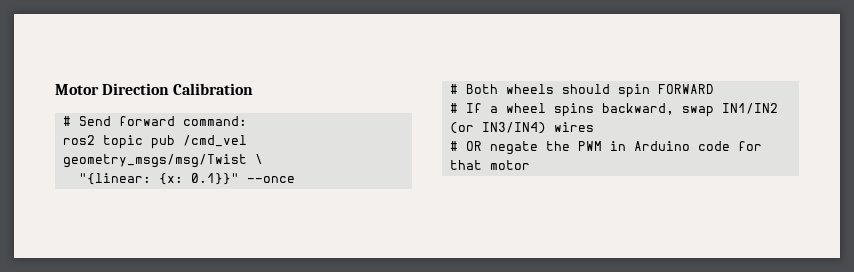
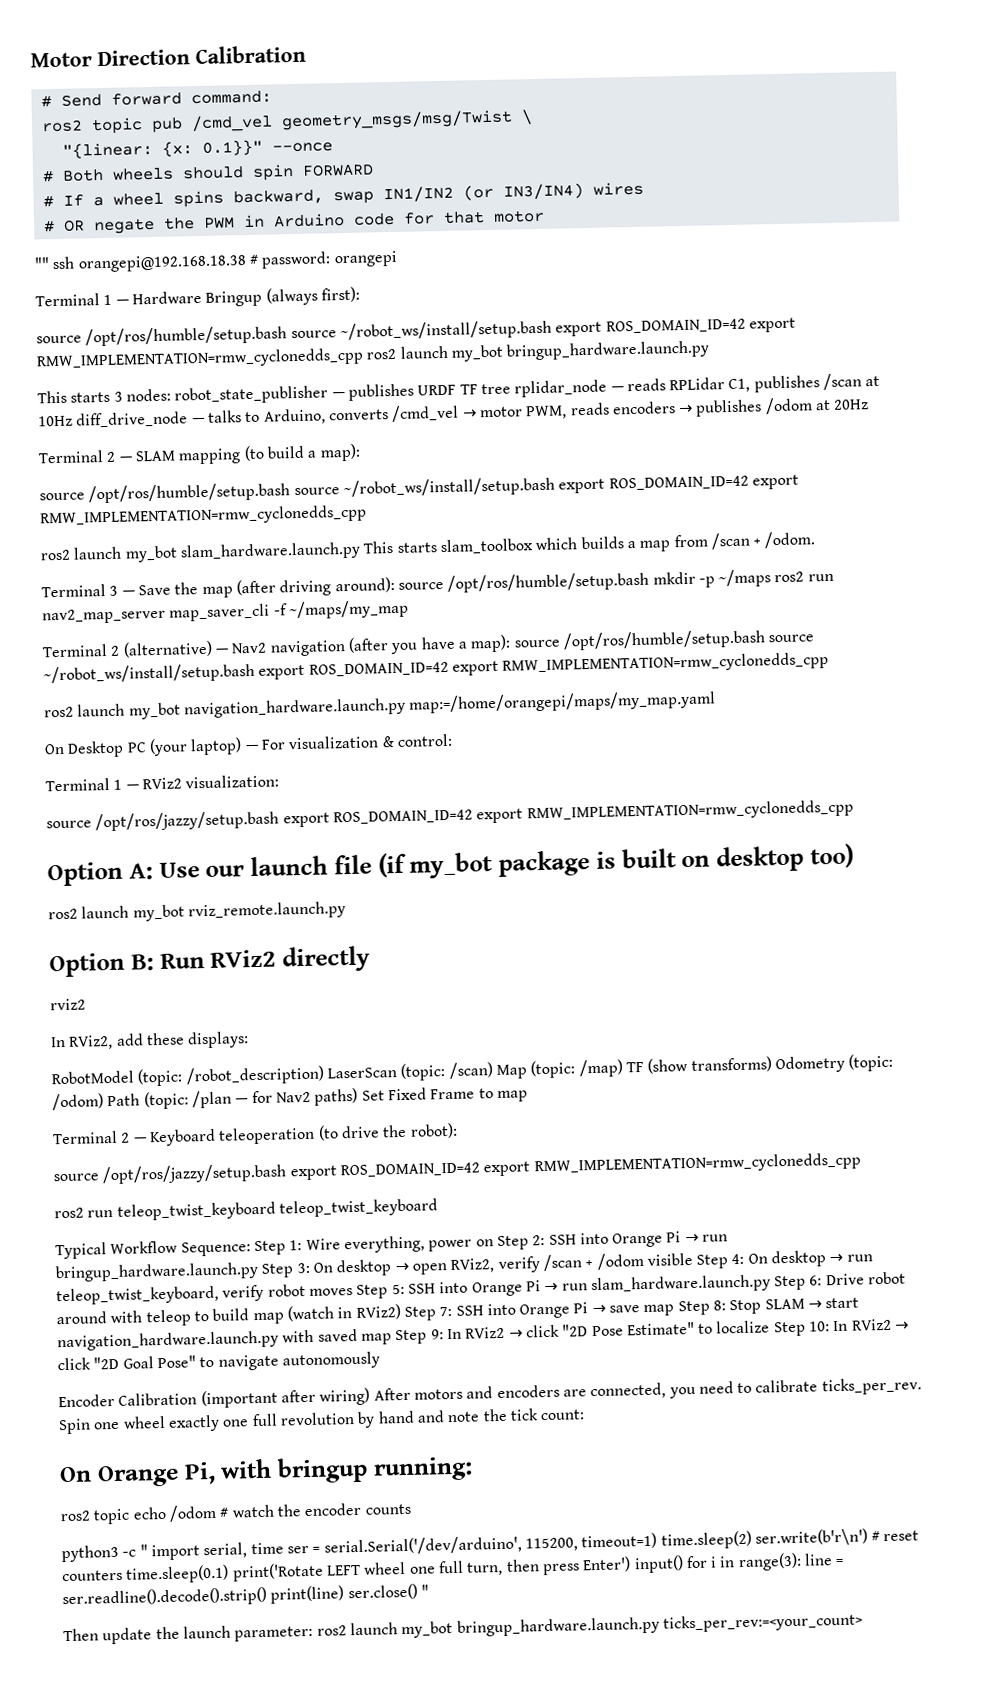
(531, 165) none -> [34,250,398,273] [35,286,360,307] [36,317,796,347] [36,340,710,371] [37,373,881,405] [38,397,870,428] [38,443,361,465] [39,474,799,504] [40,504,367,528] [40,531,816,563] [41,569,834,599] [42,599,409,625] [42,629,815,658] [43,651,830,685] [44,690,717,720] [44,733,453,758] [45,774,280,792] [46,799,854,832] [47,843,854,887] [48,901,346,922] [49,945,370,978] [50,998,86,1011] [50,1031,250,1050] [51,1053,894,1087] [52,1087,528,1111] [52,1122,458,1147] [53,1152,861,1185] [54,1198,438,1221] [55,1231,729,1260] [55,1250,873,1283] [56,1271,907,1306] [56,1297,860,1327] [57,1318,910,1352] [57,1351,380,1371] [58,1377,922,1409] [58,1408,586,1435] [59,1456,473,1488] [60,1502,411,1525] [61,1528,920,1563] [62,1552,845,1584] [62,1583,429,1609] [63,1612,863,1645] // "" ssh orangepi@192.168.18.38 # password: orangepi // Terminal 1 — Hardware Bringup (always first): // source /opt/ros/humble/setup.bash source ~/robot_ws/install/setup.bash export ROS_DOMAIN_ID=42 export RMW_IMPLEMENTATION=rmw_cyclonedds_cpp ros2 launch my_bot bringup_hardware.launch.py // This starts 3 nodes: robot_state_publisher — publishes URDF TF tree rplidar_node — reads RPLidar C1, publishes /scan at 10Hz diff_drive_node — talks to Arduino, converts /cmd_vel → motor PWM, reads encoders → publishes /odom at 20Hz // Terminal 2 — SLAM mapping (to build a map): // source /opt/ros/humble/setup.bash source ~/robot_ws/install/setup.bash export ROS_DOMAIN_ID=42 export RMW_IMPLEMENTATION=rmw_cyclonedds_cpp // ros2 launch my_bot slam_hardware.launch.py This starts slam_toolbox which builds a map from /scan + /odom. // Terminal 3 — Save the map (after driving around): source /opt/ros/humble/setup.bash mkdir -p ~/maps ros2 run nav2_map_server map_saver_cli -f ~/maps/my_map // Terminal 2 (alternative) — Nav2 navigation (after you have a map): source /opt/ros/humble/setup.bash source ~/robot_ws/install/setup.bash export ROS_DOMAIN_ID=42 export RMW_IMPLEMENTATION=rmw_cyclonedds_cpp // ros2 launch my_bot navigation_hardware.launch.py map:=/home/orangepi/maps/my_map.yaml // On Desktop PC (your laptop) — For visualization & control: // Terminal 1 — RViz2 visualization: // source /opt/ros/jazzy/setup.bash export ROS_DOMAIN_ID=42 export RMW_IMPLEMENTATION=rmw_cyclonedds_cpp // Option A: Use our launch file (if my_bot package is built on desktop too) // ros2 launch my_bot rviz_remote.launch.py // Option B: Run RViz2 directly // rviz2 // In RViz2, add these displays: // RobotModel (topic: /robot_description) LaserScan (topic: /scan) Map (topic: /map) TF (show transforms) Odometry (topic: /odom) Path (topic: /plan — for Nav2 paths) Set Fixed Frame to map // Terminal 2 — Keyboard teleoperation (to drive the robot): // source /opt/ros/jazzy/setup.bash export ROS_DOMAIN_ID=42 export RMW_IMPLEMENTATION=rmw_cyclonedds_cpp // ros2 run teleop_twist_keyboard teleop_twist_keyboard // Typical Workflow Sequence: Step 1: Wire everything, power on Step 2: SSH into Orange Pi → run bringup_hardware.launch.py Step 3: On desktop → open RViz2, verify /scan + /odom visible Step 4: On desktop → run teleop_twist_keyboard, verify robot moves Step 5: SSH into Orange Pi → run slam_hardware.launch.py Step 6: Drive robot around with teleop to build map (watch in RViz2) Step 7: SSH into Orange Pi → save map Step 8: Stop SLAM → start navigation_hardware.launch.py with saved map Step 9: In RViz2 → click "2D Pose Estimate" to localize Step 10: In RViz2 → click "2D Goal Pose" to navigate autonomously // Encoder Calibration (important after wiring) After motors and encoders are connected, you need to calibrate ticks_per_rev. Spin one wheel exactly one full revolution by hand and note the tick count: // On Orange Pi, with bringup running: // ros2 topic echo /odom # watch the encoder counts // python3 -c " import serial, time ser = serial.Serial('/dev/arduino', 115200, timeout=1) time.sleep(2) ser.write(b'r\n') # reset counters time.sleep(0.1) print('Rotate LEFT wheel one full turn, then press Enter') input() for i in range(3): line = ser.readline().decode().strip() print(line) ser.close() " // Then update the launch parameter: ros2 launch my_bot bringup_hardware.launch.py ticks_per_rev:=<your_count>

